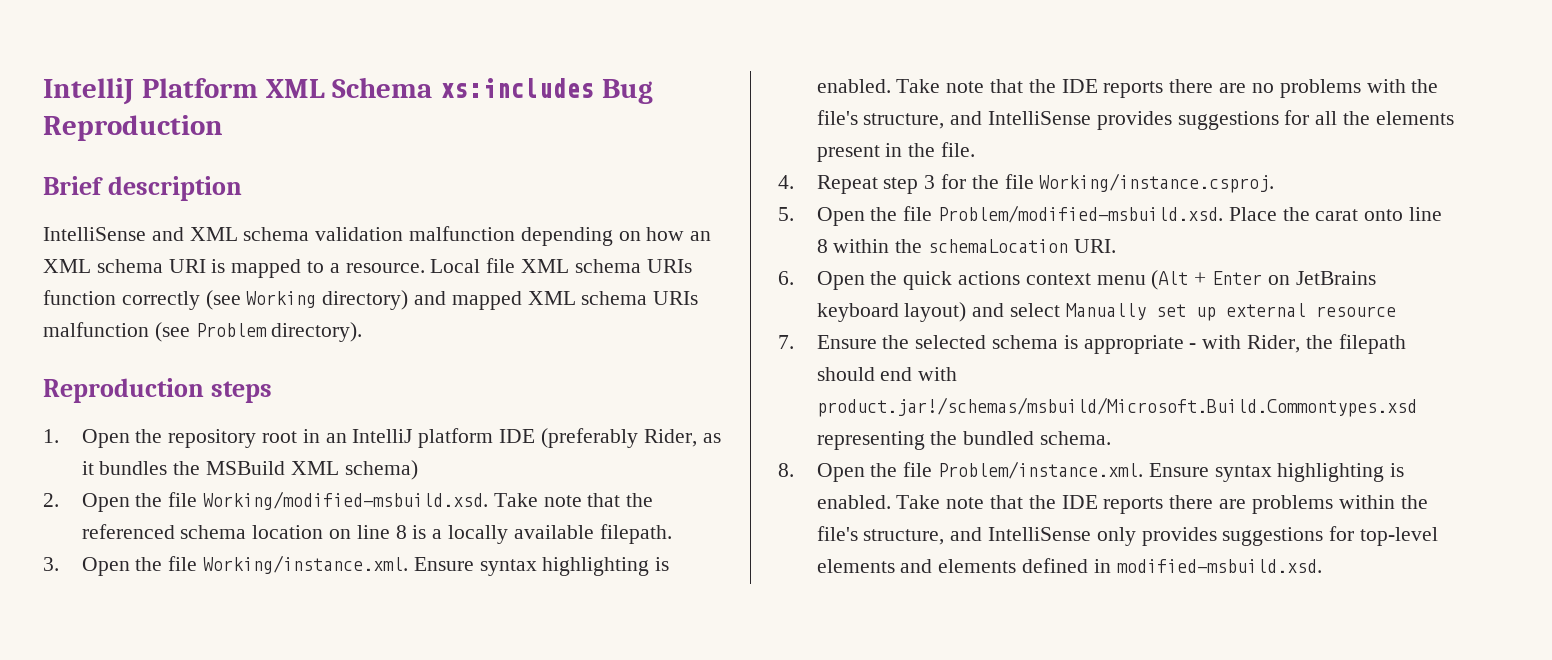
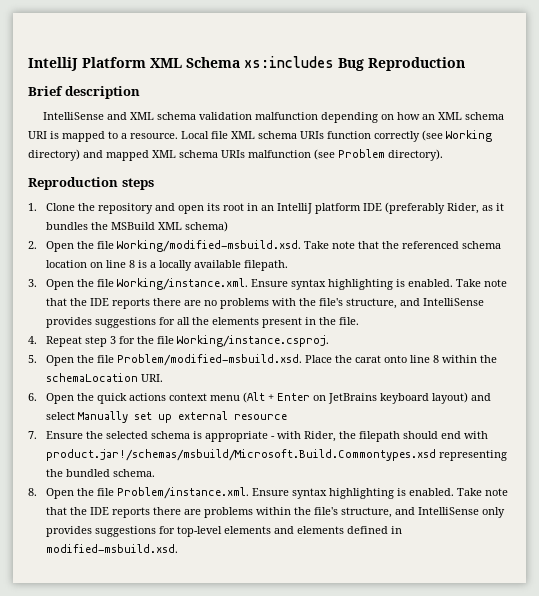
[81,429,130,448] Open -> [46,203,76,211] Clone
(257, 438) none -> [155,203,221,214] and open its

